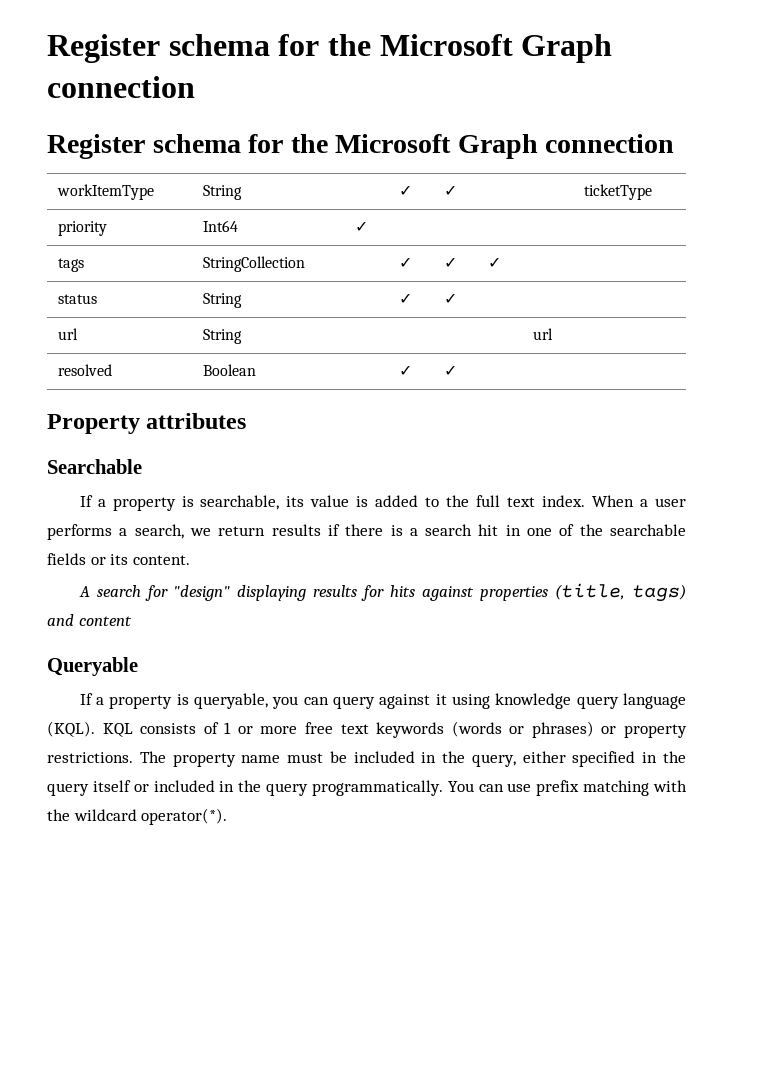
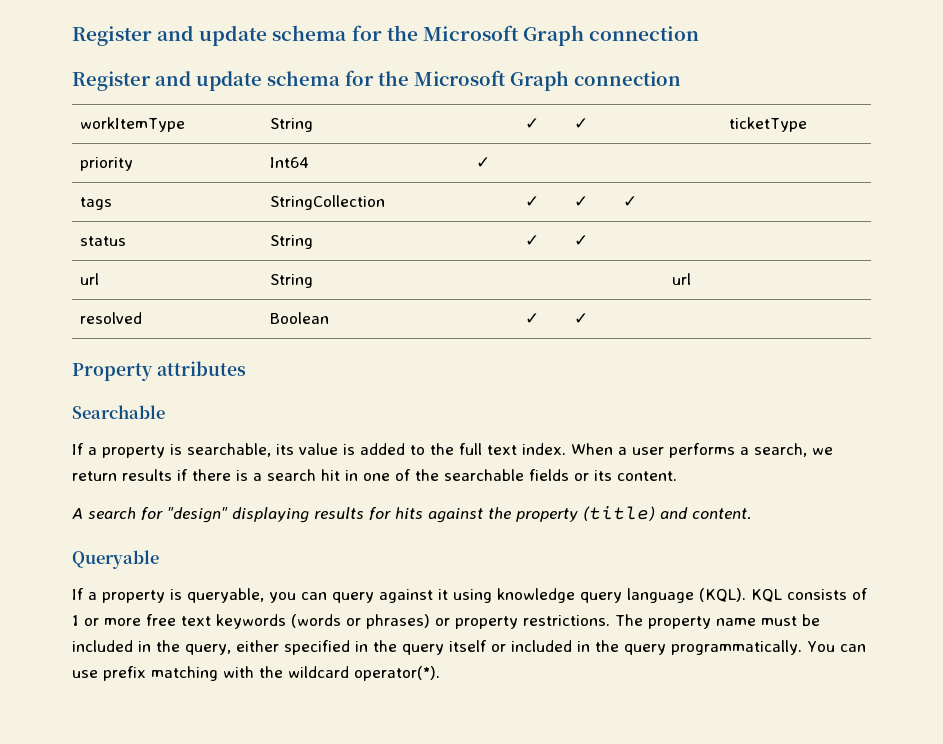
[47,34,160,63] Register -> [72,25,268,46] Register and update
(145, 146) none -> [155,71,262,91] and update
[480,583,686,602] [47,614,132,626] properties (title, tags) and content -> [488,506,751,522] the property (title) and content.

